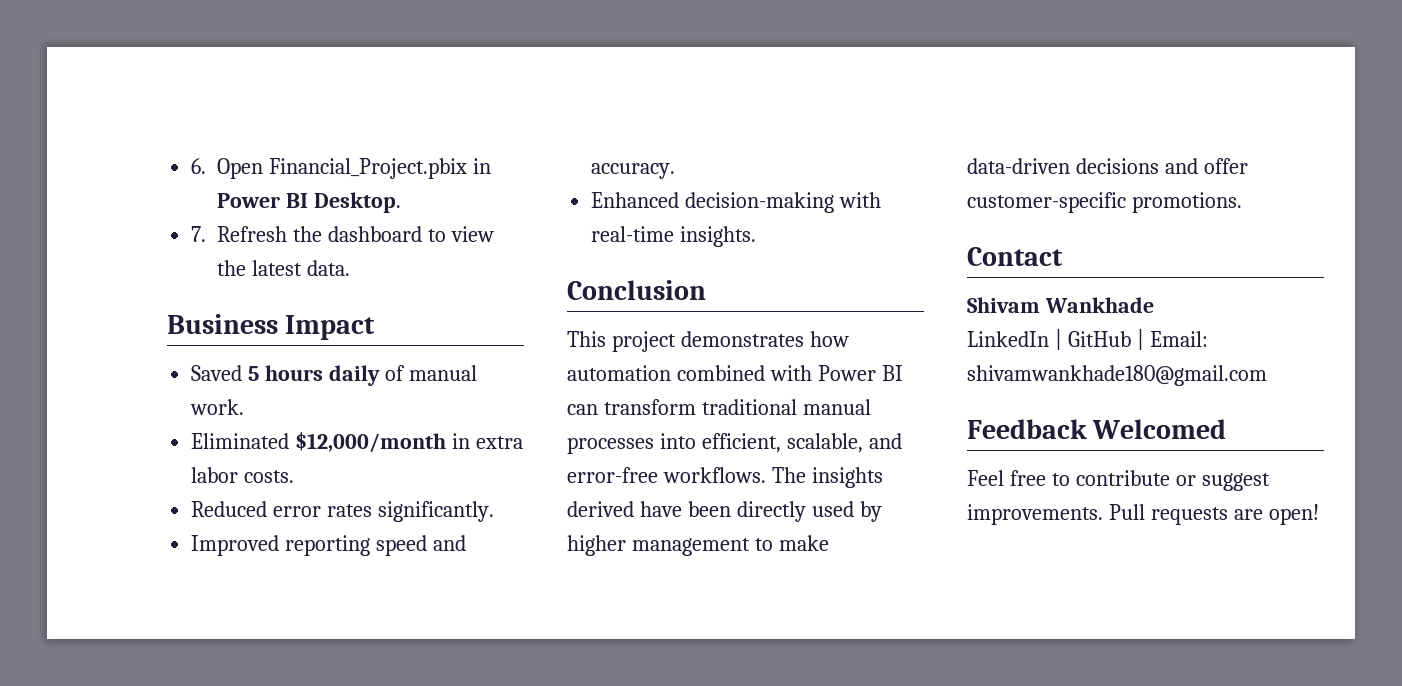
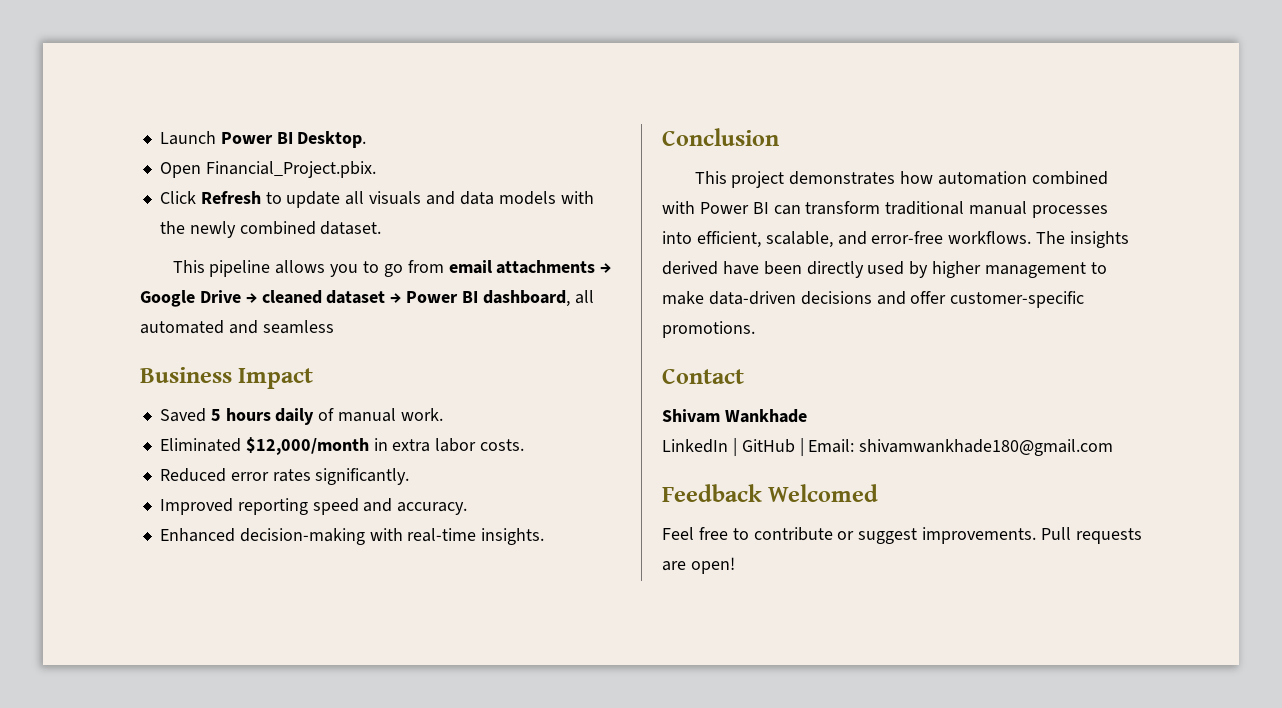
[191,158,492,179] 6. Open Financial_Project.pbix in -> [159,131,216,145] Launch
[191,226,495,242] [217,260,351,276] 7. Refresh the dashboard to view the latest data. -> [159,161,376,178] [159,191,594,208] [159,221,382,238] [172,260,612,277] [140,290,594,307] [140,320,334,334] Open Financial_Project.pbix. // Click Refresh to update all visuals and data models with the newly combined dataset. // This pipeline allows you to go from email attachments → Google Drive → cleaned dataset → Power BI dashboard, all automated and seamless

